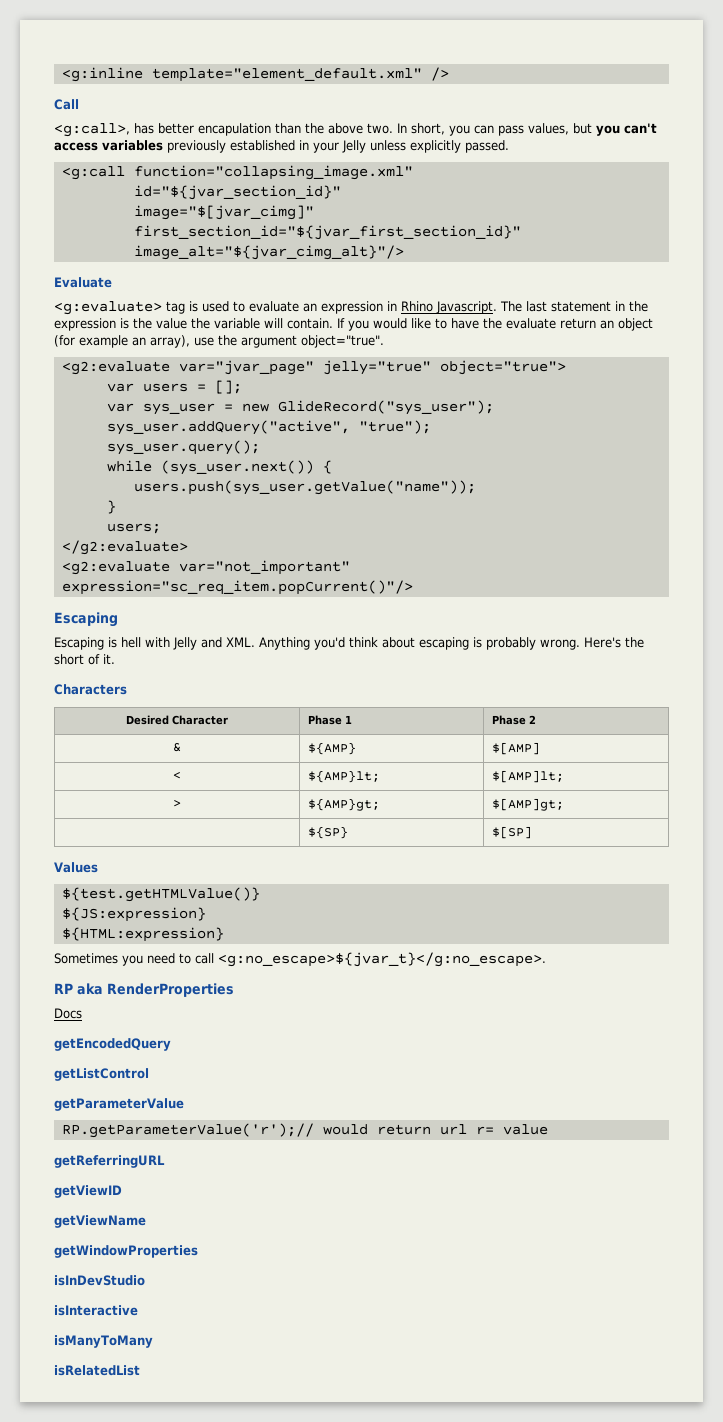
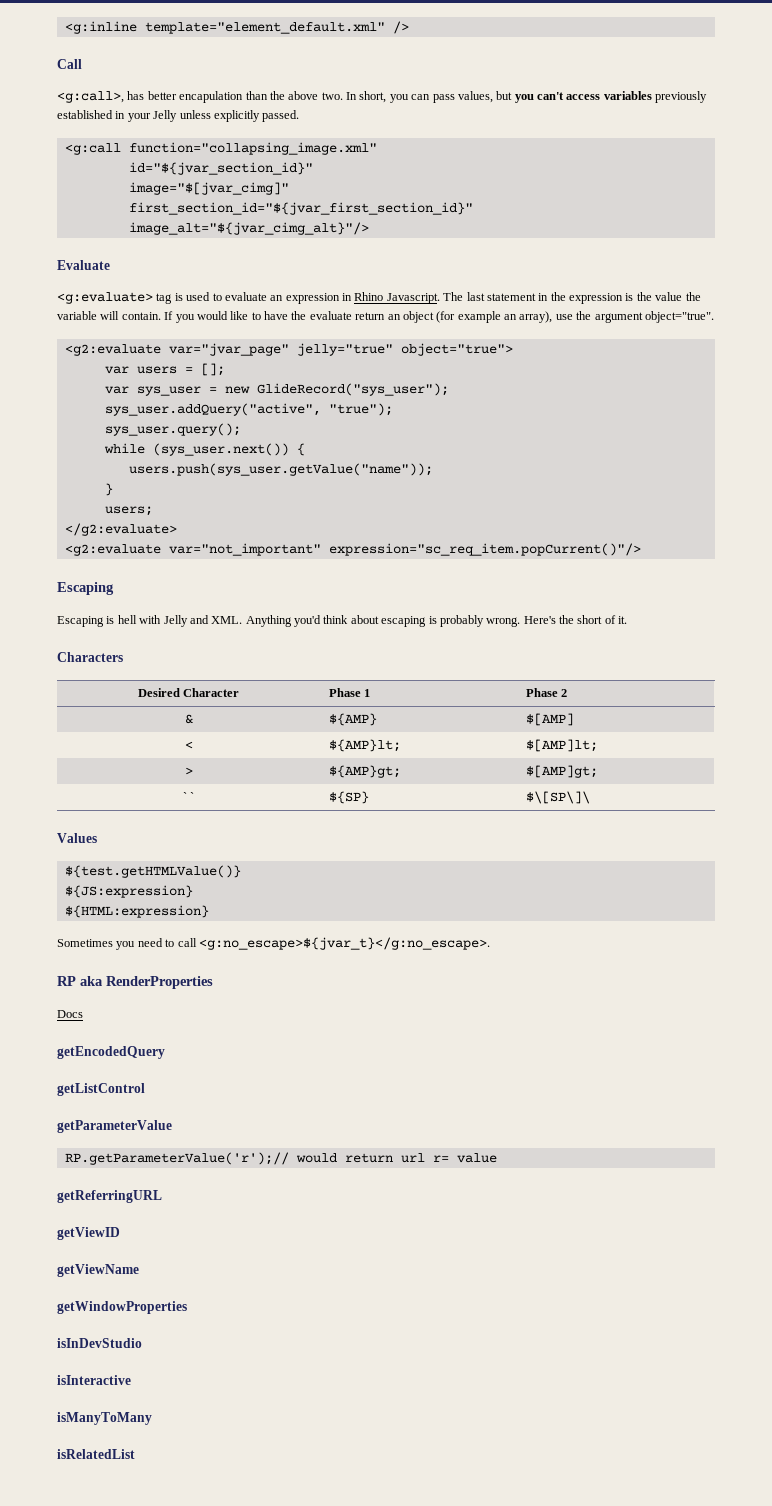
(565, 804) none -> [182,792,195,801] ` `
[492,826,533,839] $[SP] -> [525,791,590,804] $\[SP\]\

